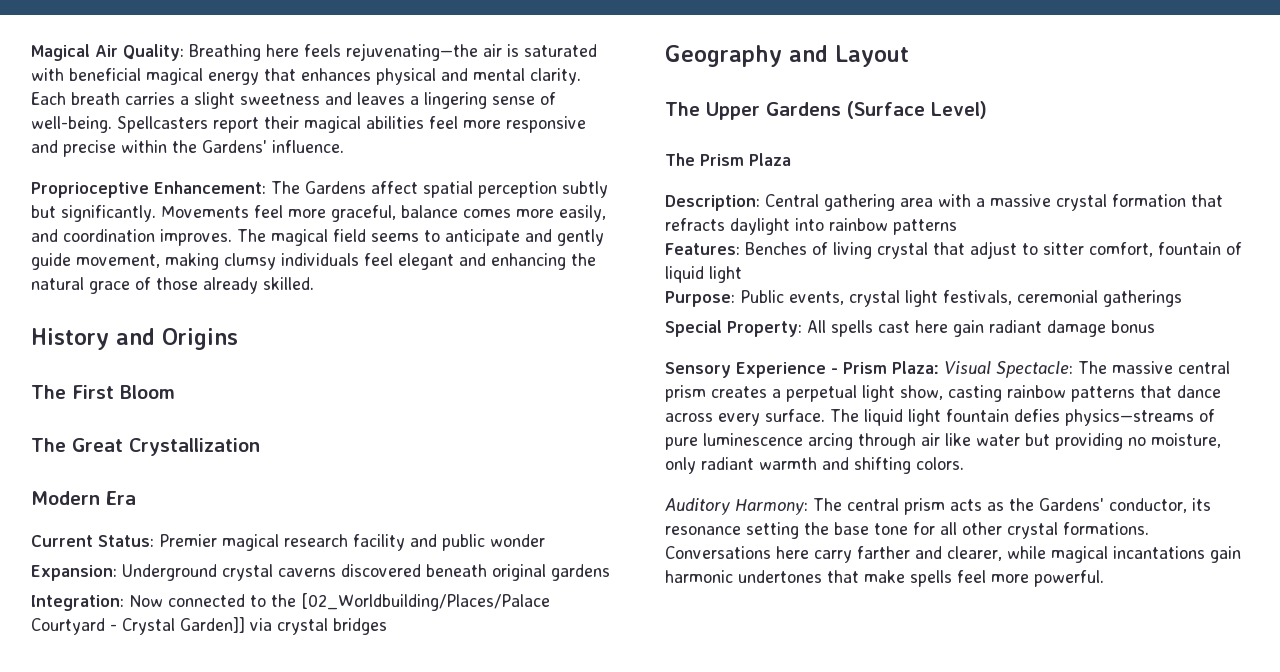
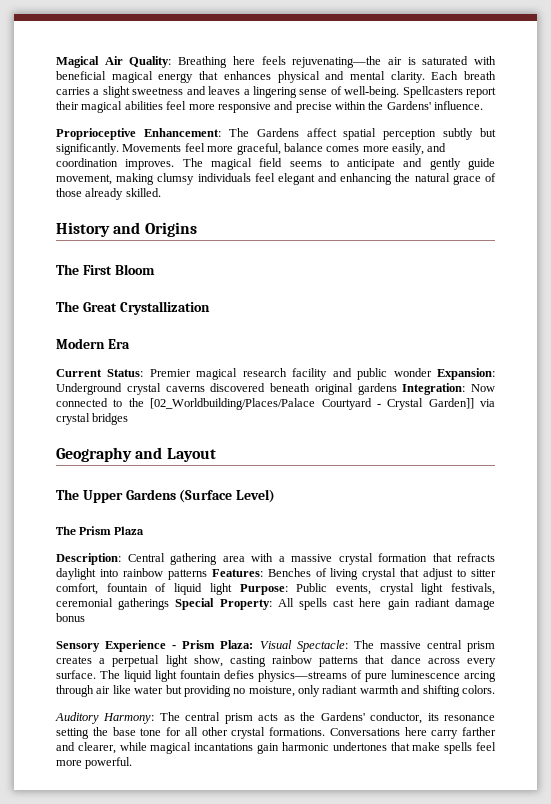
(545, 540) // -> (432, 372) none
(610, 572) // -> (397, 389) none
(957, 227) // -> (207, 574) none
(742, 274) // -> (232, 589) none
(1182, 298) // -> (170, 604) none

